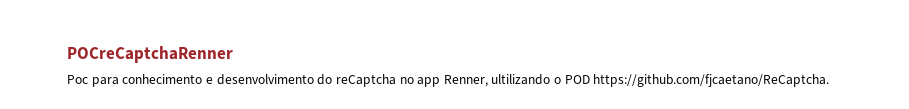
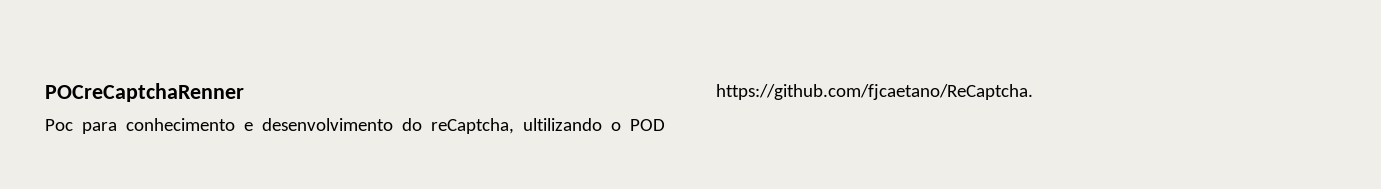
[335,74,488,87] reCaptcha no app Renner, -> [431,118,514,134] reCaptcha,

